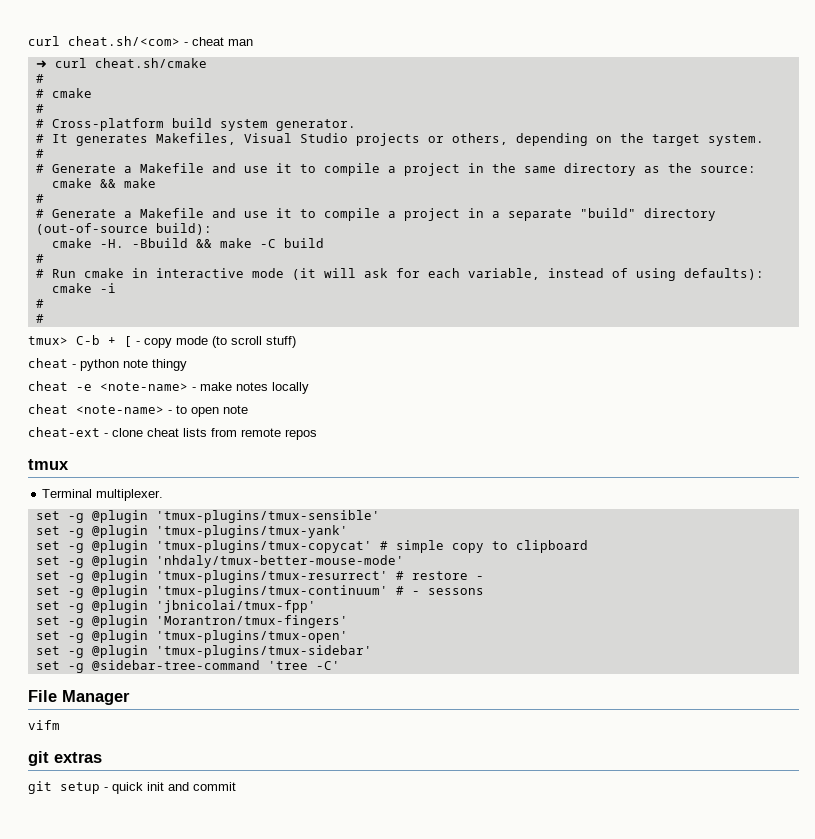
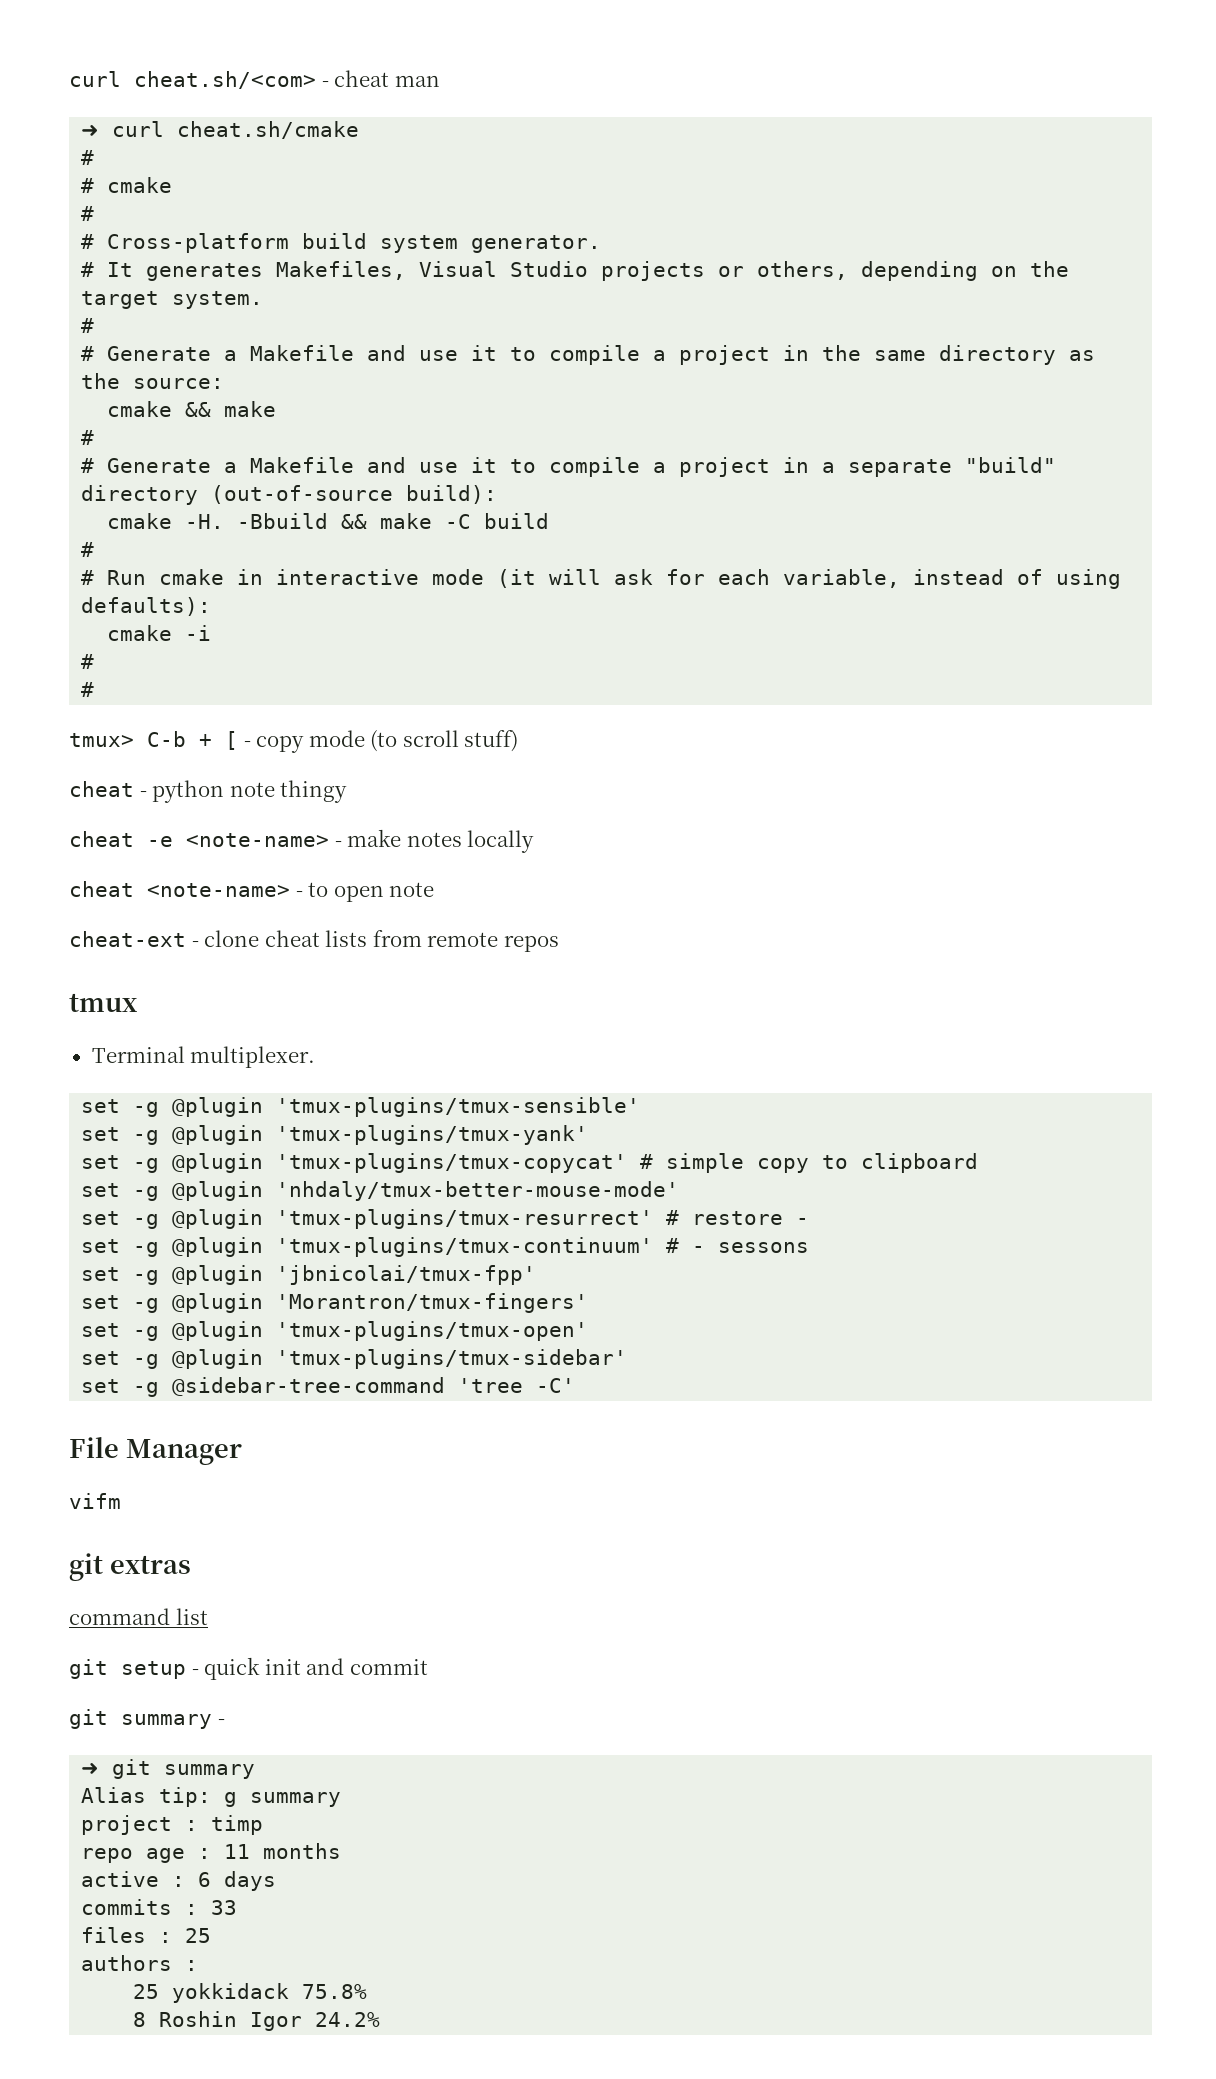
(102, 757) none -> [69,1608,208,1625] // command list
(236, 786) none -> [69,1709,225,1729] [81,1759,256,1779] [81,1787,342,1807] [81,1815,264,1835] [81,1843,342,1863] [81,1871,277,1891] [81,1899,238,1915] [81,1927,212,1943] [81,1955,199,1971] [133,1983,368,2003] [133,2011,381,2031] // git summary - // ➜ git summary // Alias tip: g summary // project : timp // repo age : 11 months // active : 6 days // commits : 33 // files : 25 // authors : // 25 yokkidack 75.8% // 8 Roshin Igor 24.2%

